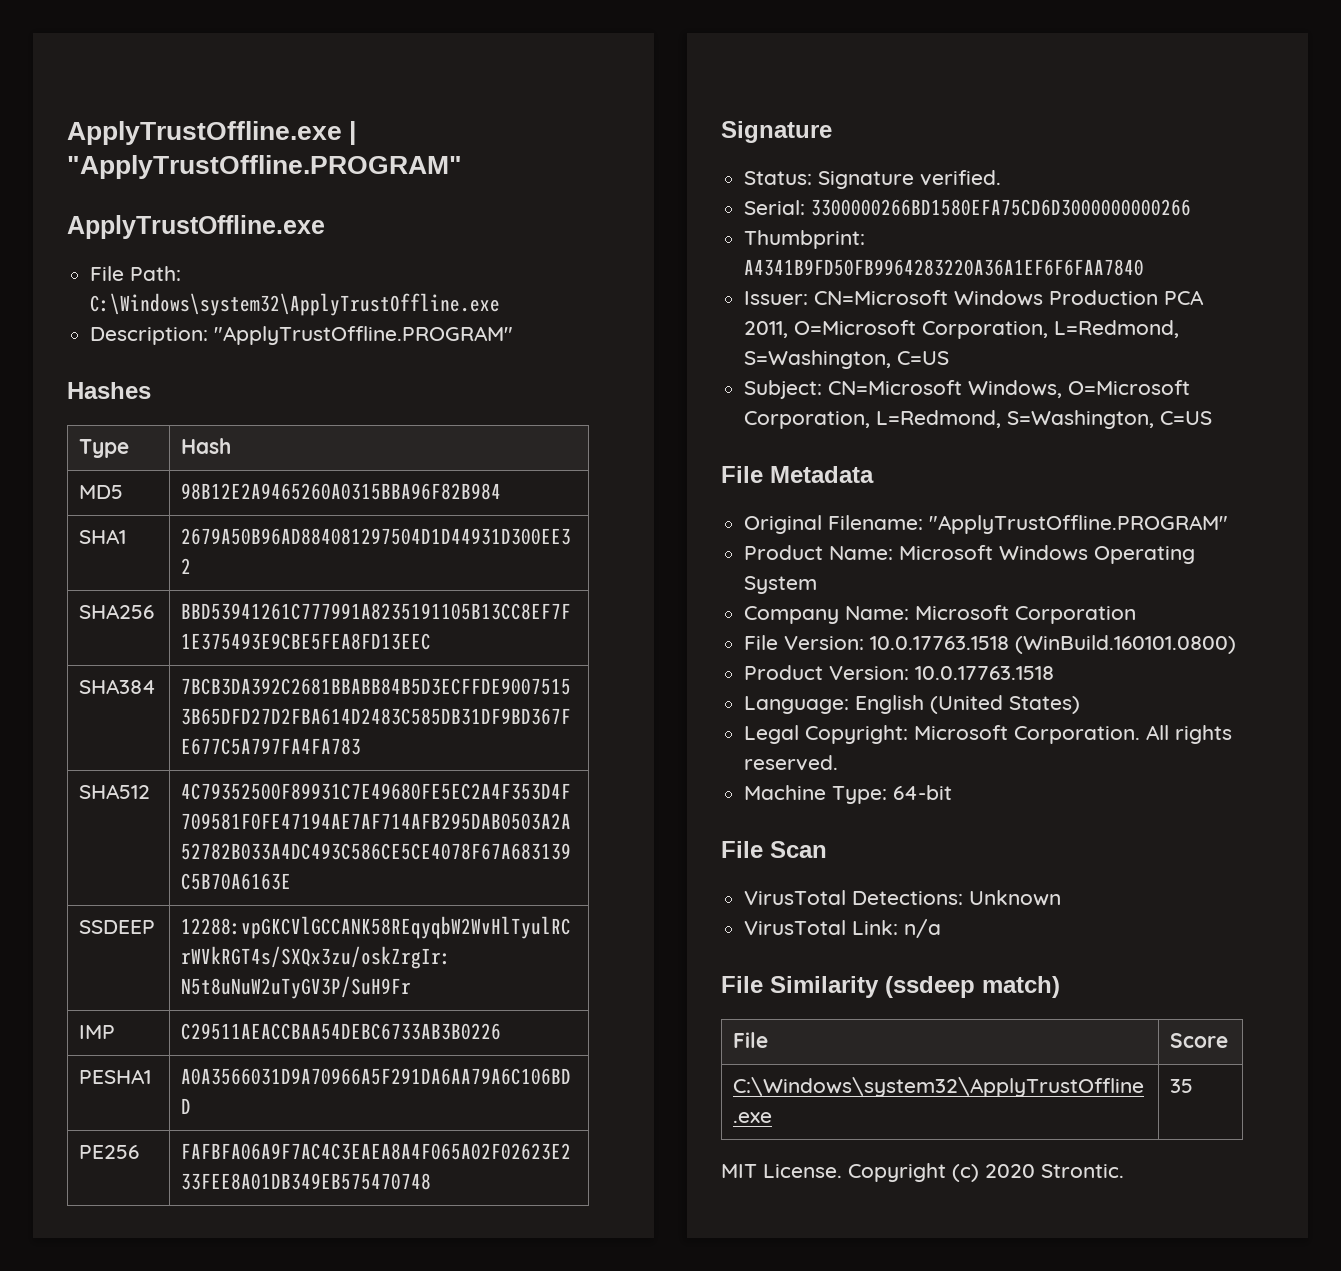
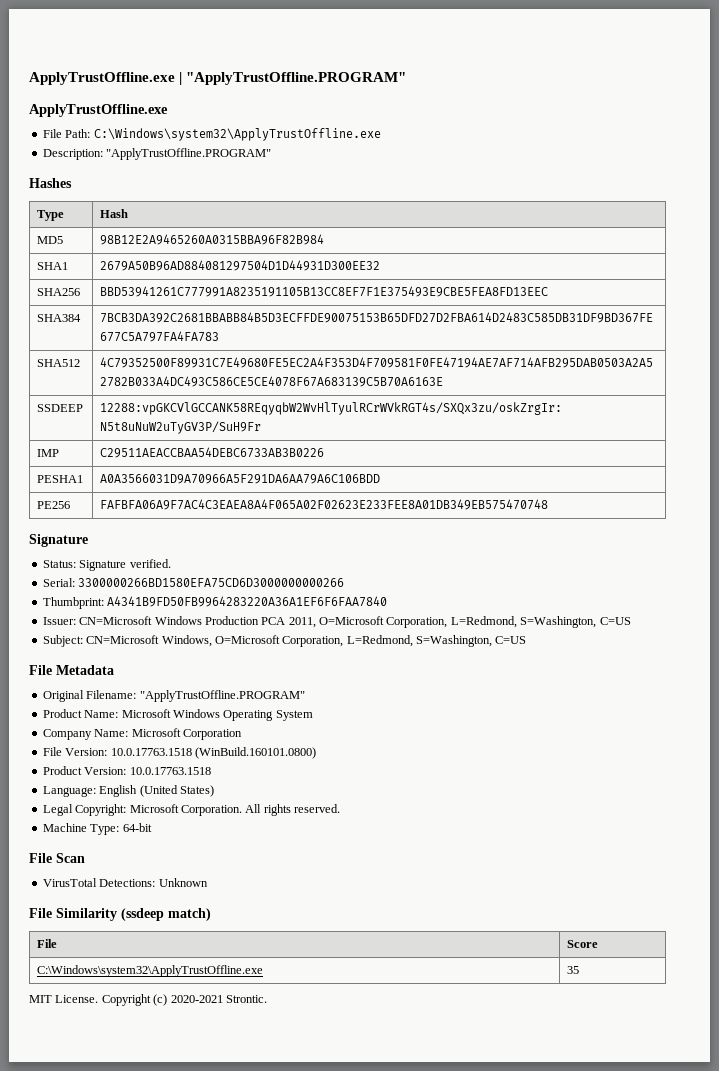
[744,919,942,938] // VirusTotal Link: n/a -> (208, 882) none
[985,1164,1035,1178] 2020 -> [170,995,223,1003] 2020-2021

